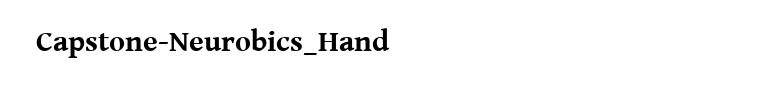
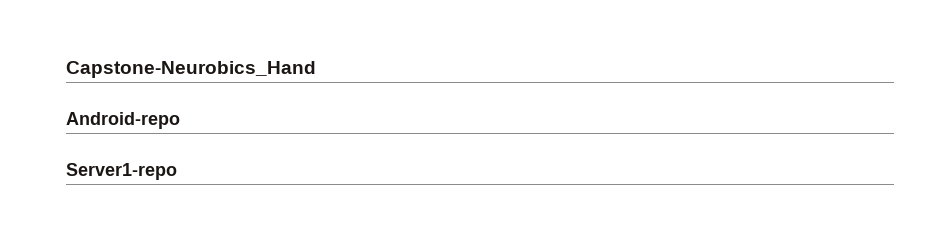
(390, 43) none -> [66,112,180,129] [66,163,177,180] // Android-repo // Server1-repo

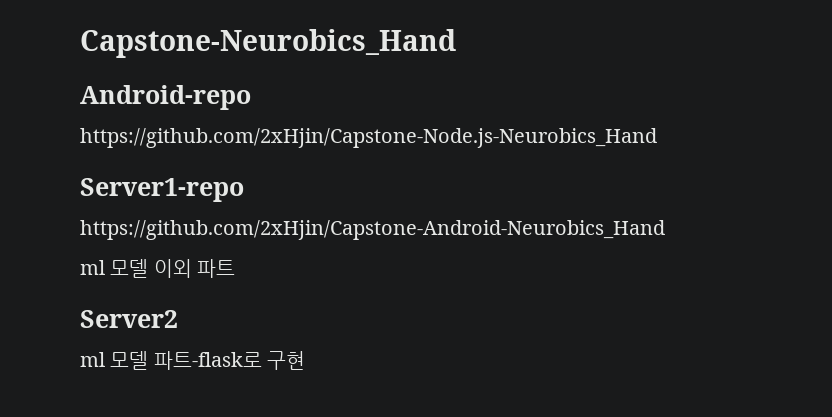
(180, 120) none -> [80,128,657,148] // https://github.com/2xHjin/Capstone-Node.js-Neurobics_Hand
(177, 171) none -> [80,220,665,240] [80,259,236,278] [80,310,178,328] [80,351,306,370] // https://github.com/2xHjin/Capstone-Android-Neurobics_Hand // ml 모델 이외 파트 // Server2 // ml 모델 파트-flask로 구현

